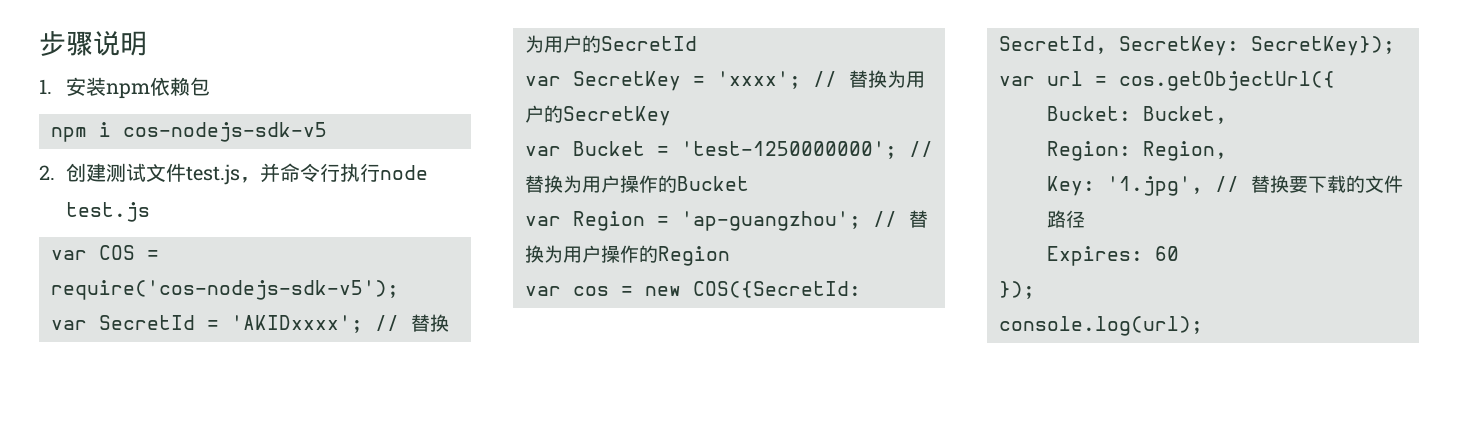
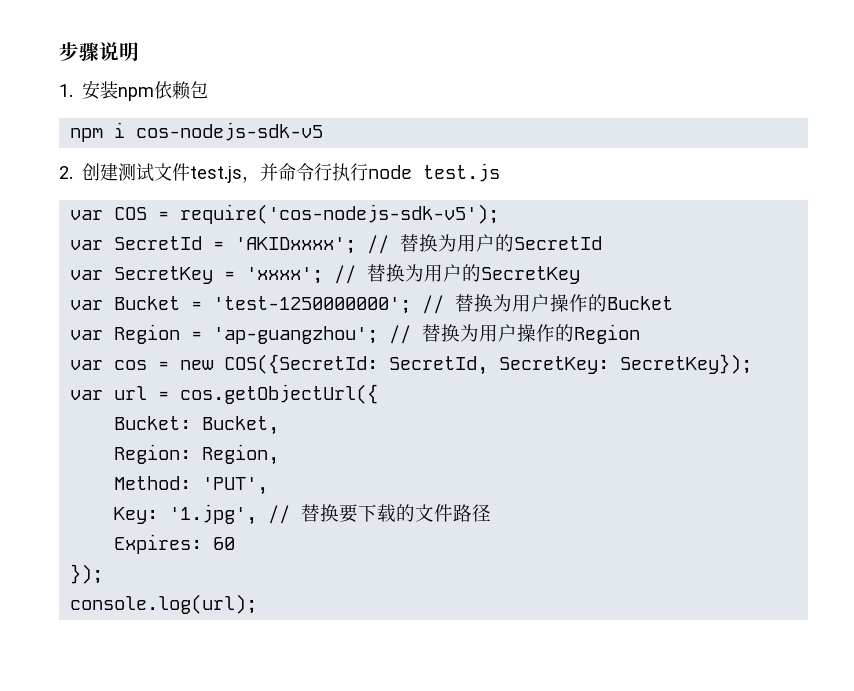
(1227, 151) none -> [113,476,268,495] // Method: 'PUT',

